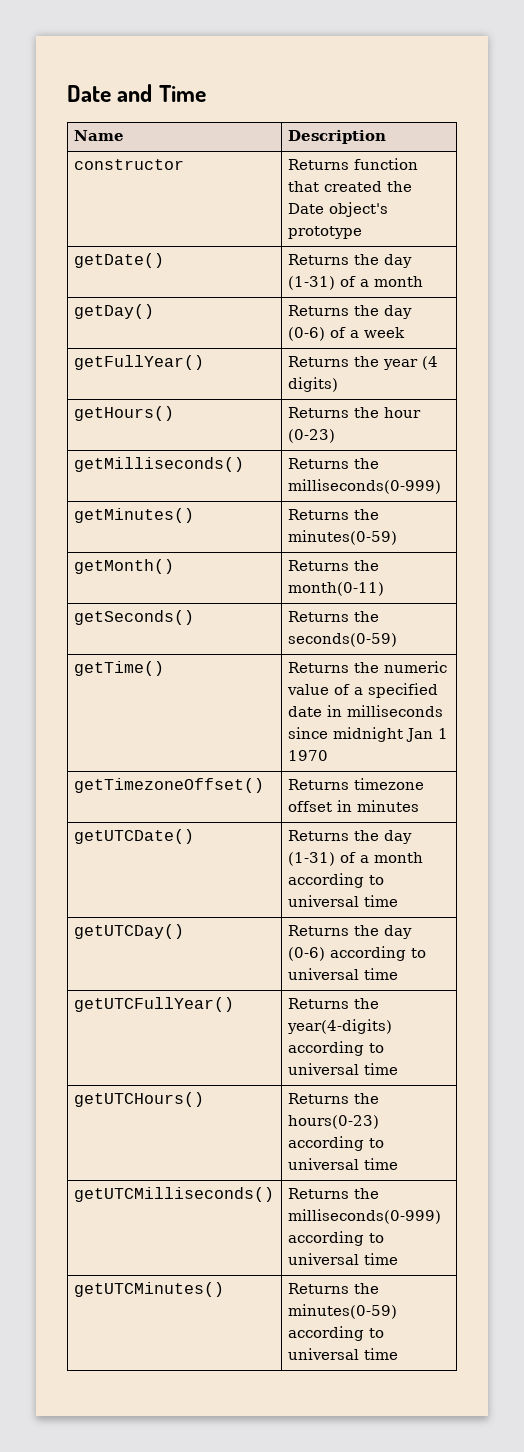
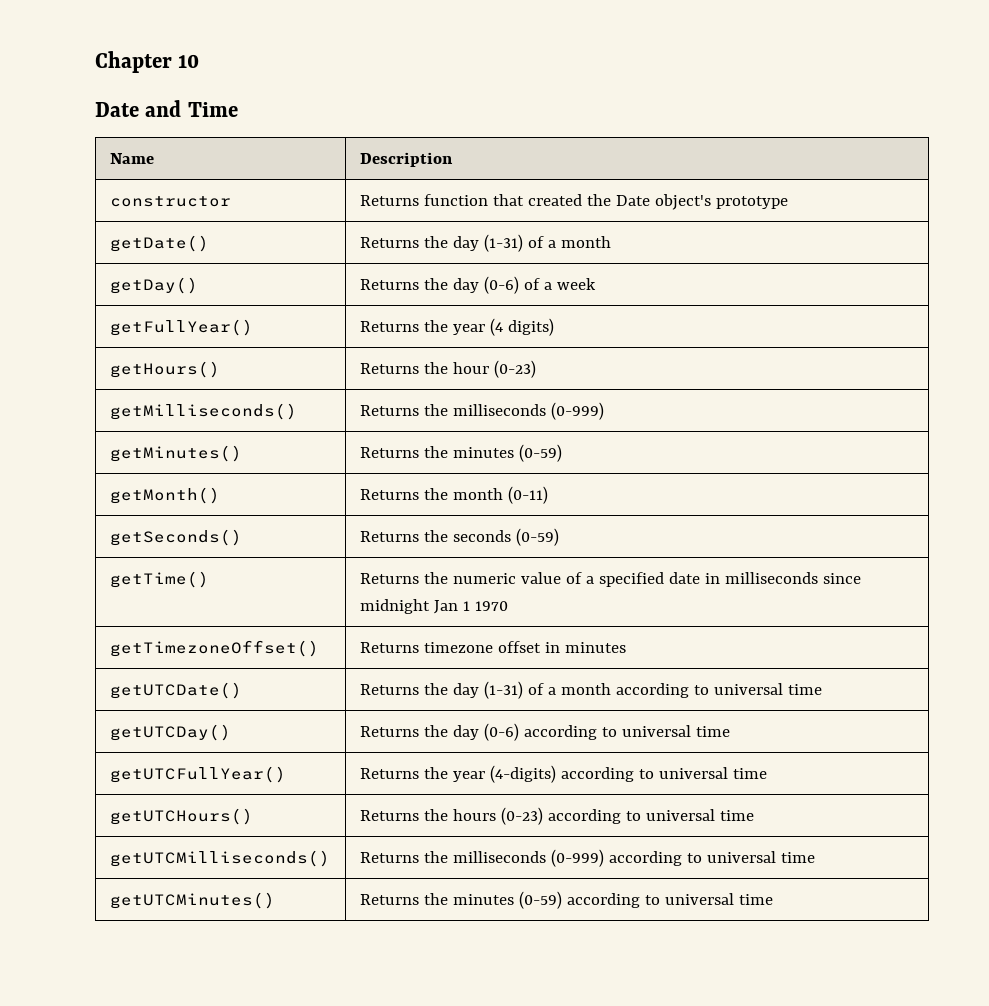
(67, 93) none -> [95,51,200,73] Chapter 10 //
[287,479,441,494] milliseconds(0-999) -> [452,402,604,420] milliseconds (0-999)
[287,530,397,545] minutes(0-59) -> [452,444,562,462] minutes (0-59)
[287,582,384,596] month(0-11) -> [452,486,548,504] month (0-11)
[287,633,397,647] seconds(0-59) -> [452,528,559,546] seconds (0-59)
[286,1019,392,1034] year(4-digits) -> [452,765,556,783] year (4-digits)
[287,1115,379,1129] hours(0-23) -> [452,807,543,825] hours (0-23)
[287,1209,441,1224] milliseconds(0-999) -> [452,849,604,867] milliseconds (0-999)
[287,1304,397,1319] minutes(0-59) -> [452,891,562,909] minutes (0-59)

